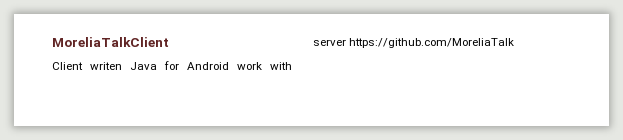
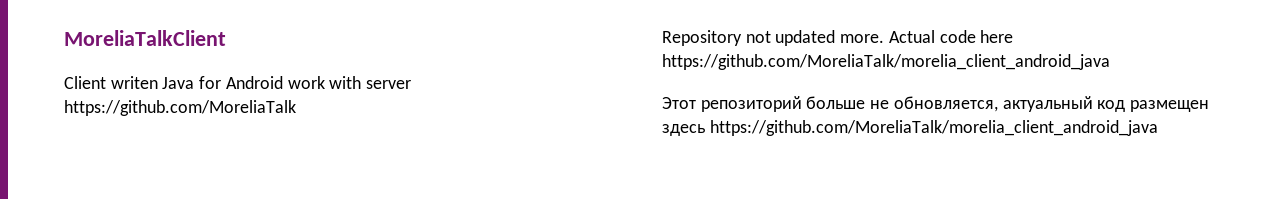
(515, 43) none -> [662,30,1014,46] [662,54,1110,70] [662,96,1210,112] [662,120,1158,136] // Repository not updated more. Actual code here https://github.com/MoreliaTalk/morelia_client_android_java // Этот репозиторий больше не обновляется, актуальный код размещен здесь https://github.com/MoreliaTalk/morelia_client_android_java

